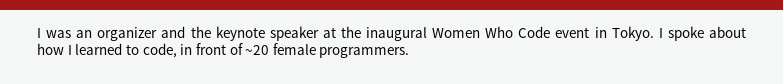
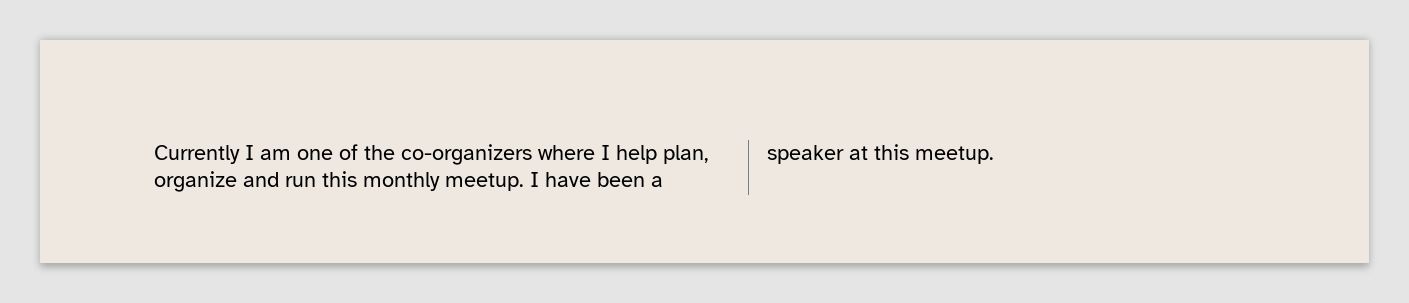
[37,26,746,41] [37,43,410,58] I was an organizer and the keynote speaker at the inaugural Women Who Code event in Tokyo. I spoke about how I learned to code, in front of ~20 female programmers. -> [154,144,709,165] [154,171,663,192] [767,144,994,164] Currently I am one of the co-organizers where I help plan, organize and run this monthly meetup. I have been a speaker at this meetup.

